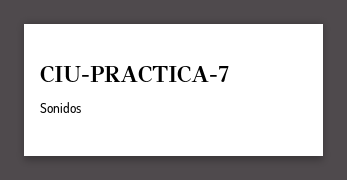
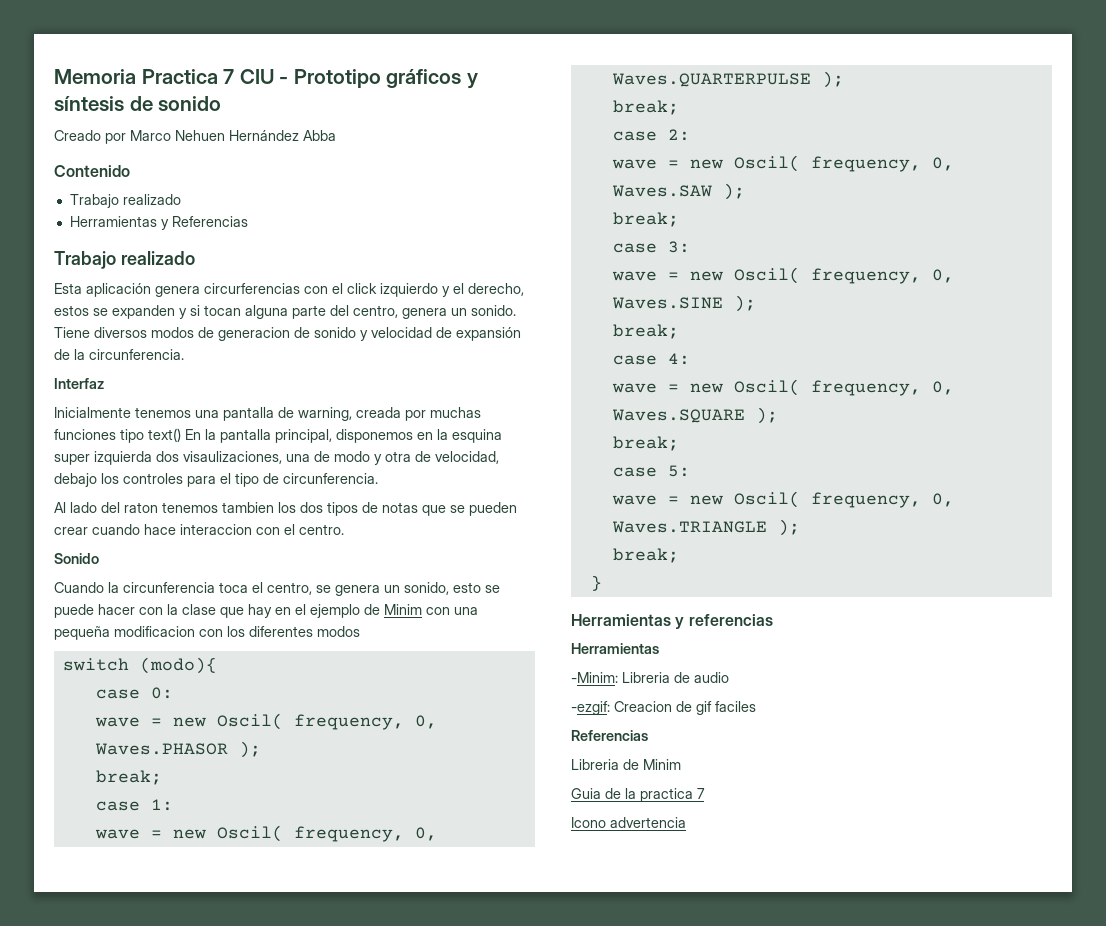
[40,65,229,83] [40,102,81,113] CIU-PRACTICA-7 // Sonidos -> [54,69,478,89] [54,96,222,111] [54,130,336,144] [54,165,130,177] [69,194,181,208] [69,216,248,230] [54,251,195,269] [54,283,524,297] [54,305,516,319] [54,327,521,341] [54,349,184,360] [54,378,104,389] [54,407,481,421] [54,428,502,443] [54,451,499,465] [54,473,378,487] [54,502,517,516] [54,524,344,535] [54,553,99,564] [54,582,500,596] [54,604,478,618] [54,626,360,640] [62,657,217,674] [95,687,173,699] [94,713,437,730] [94,741,261,758] [95,770,162,785] [95,799,173,811] [94,825,437,842] [611,71,844,88] [612,100,679,115] [612,129,690,141] [611,155,954,172] [611,183,745,200] [612,212,679,227] [612,241,690,253] [611,267,954,284] [611,295,756,312] [612,324,679,339] [612,353,690,365] [611,379,954,396] [611,407,778,424] [612,436,679,451] [612,465,690,477] [611,491,954,508] [611,519,800,536] [612,548,679,563] [590,575,602,591] [571,614,773,629] [571,643,659,654] [571,672,729,683] [571,701,756,715] [571,730,648,741] [571,759,681,770] [571,788,705,802] [571,817,686,828] Memoria Practica 7 CIU - Prototipo gráficos y síntesis de sonido // Creado por Marco Nehuen Hernández Abba // Contenido // Trabajo realizado // Herramientas y Referencias // Trabajo realizado // Esta aplicación genera circurferencias con el click izquierdo y el derecho, estos se expanden y si tocan alguna parte del centro, genera un sonido. Tiene diversos modos de generacion de sonido y velocidad de expansión de la circunferencia. // Interfaz // Inicialmente tenemos una pantalla de warning, creada por muchas funciones tipo text() En la pantalla principal, disponemos en la esquina super izquierda dos visaulizaciones, una de modo y otra de velocidad, debajo los controles para el tipo de circunferencia. // Al lado del raton tenemos tambien los dos tipos de notas que se pueden crear cuando hace interaccion con el centro. // Sonido // Cuando la circunferencia toca el centro, se genera un sonido, esto se puede hacer con la clase que hay en el ejemplo de Minim con una pequeña modificacion con los diferentes modos // switch (modo){ // case 0: // wave = new Oscil( frequency, 0, Waves.PHASOR ); // break; // case 1: // wave = new Oscil( frequency, 0, Waves.QUARTERPULSE ); // break; // case 2: // wave = new Oscil( frequency, 0, Waves.SAW ); // break; // case 3: // wave = new Oscil( frequency, 0, Waves.SINE ); // break; // case 4: // wave = new Oscil( frequency, 0, Waves.SQUARE ); // break; // case 5: // wave = new Oscil( frequency, 0, Waves.TRIANGLE ); // break; // } // Herramientas y referencias // Herramientas // -Minim: Libreria de audio // -ezgif: Creacion de gif faciles // Referencias // Libreria de Minim // Guia de la practica 7 // Icono advertencia

